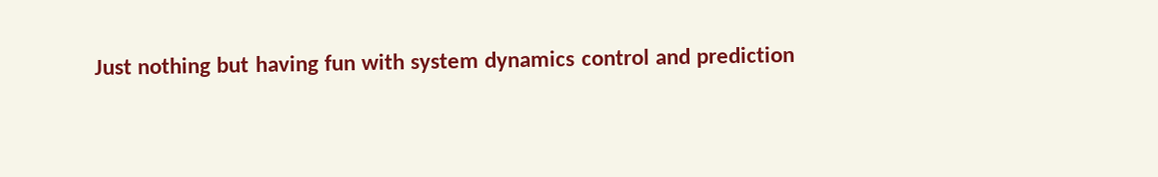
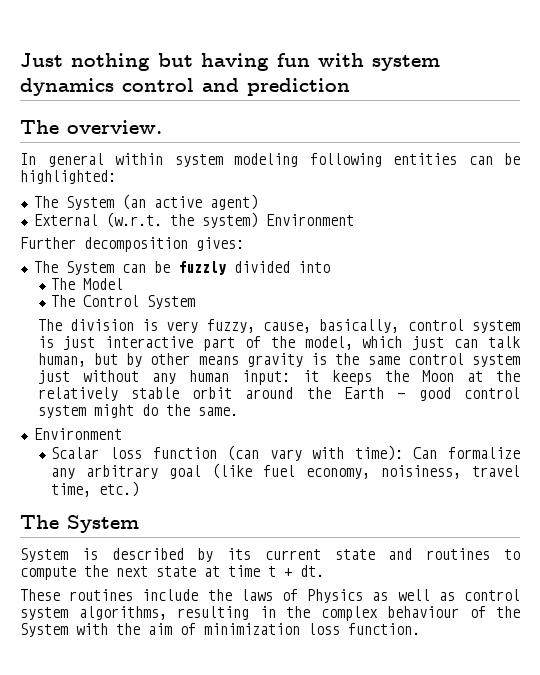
(796, 56) none -> [20,120,162,134] [20,153,520,167] [20,170,116,184] [33,194,258,210] [33,212,354,228] [20,237,244,252] [33,261,330,275] [51,278,124,290] [51,295,196,309] [37,319,520,333] [37,336,520,351] [37,353,520,367] [37,370,520,385] [37,387,520,401] [37,404,238,418] [33,428,122,440] [51,445,520,461] [51,463,520,479] [51,481,140,497] [20,515,139,533] [20,548,520,562] [20,565,324,580] [20,589,520,603] [20,606,520,621] [20,623,420,637] // The overview. // In general within system modeling following entities can be highlighted: // The System (an active agent) // External (w.r.t. the system) Environment // Further decomposition gives: // The System can be fuzzly divided into // The Model // The Control System // The division is very fuzzy, cause, basically, control system is just interactive part of the model, which just can talk human, but by other means gravity is the same control system just without any human input: it keeps the Moon at the relatively stable orbit around the Earth - good control system might do the same. // Environment // Scalar loss function (can vary with time): Can formalize any arbitrary goal (like fuel economy, noisiness, travel time, etc.) // The System // System is described by its current state and routines to compute the next state at time t + dt. // These routines include the laws of Physics as well as control system algorithms, resulting in the complex behaviour of the System with the aim of minimization loss function.

